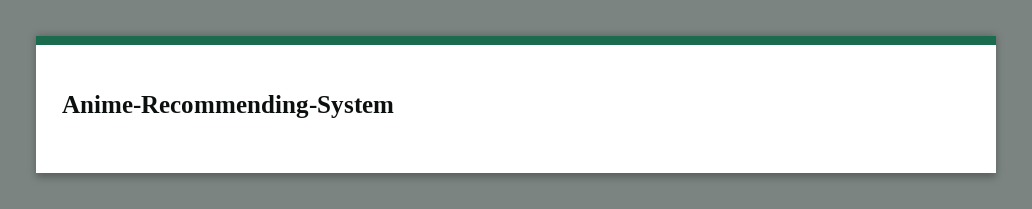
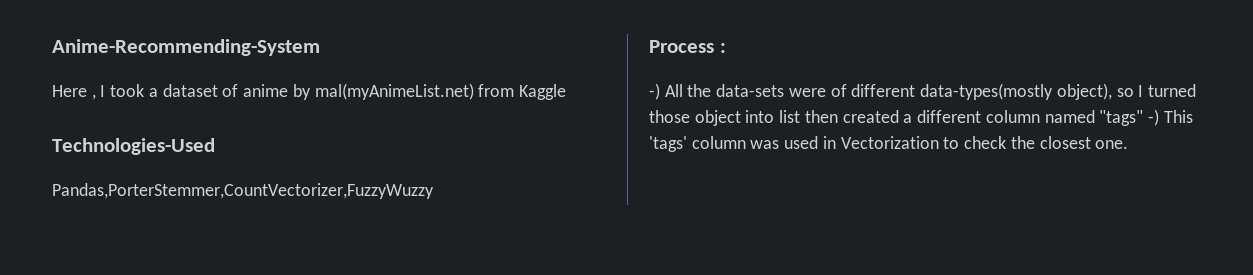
(394, 106) none -> [52,83,566,100] [52,138,215,155] [52,183,434,199] [649,40,726,53] [649,83,1196,100] [649,109,1193,126] [649,136,1129,152] // Here , I took a dataset of anime by mal(myAnimeList.net) from Kaggle // Technologies-Used // Pandas,PorterStemmer,CountVectorizer,FuzzyWuzzy // Process : // -) All the data-sets were of different data-types(mostly object), so I turned those object into list then created a different column named "tags" -) This 'tags' column was used in Vectorization to check the closest one.

